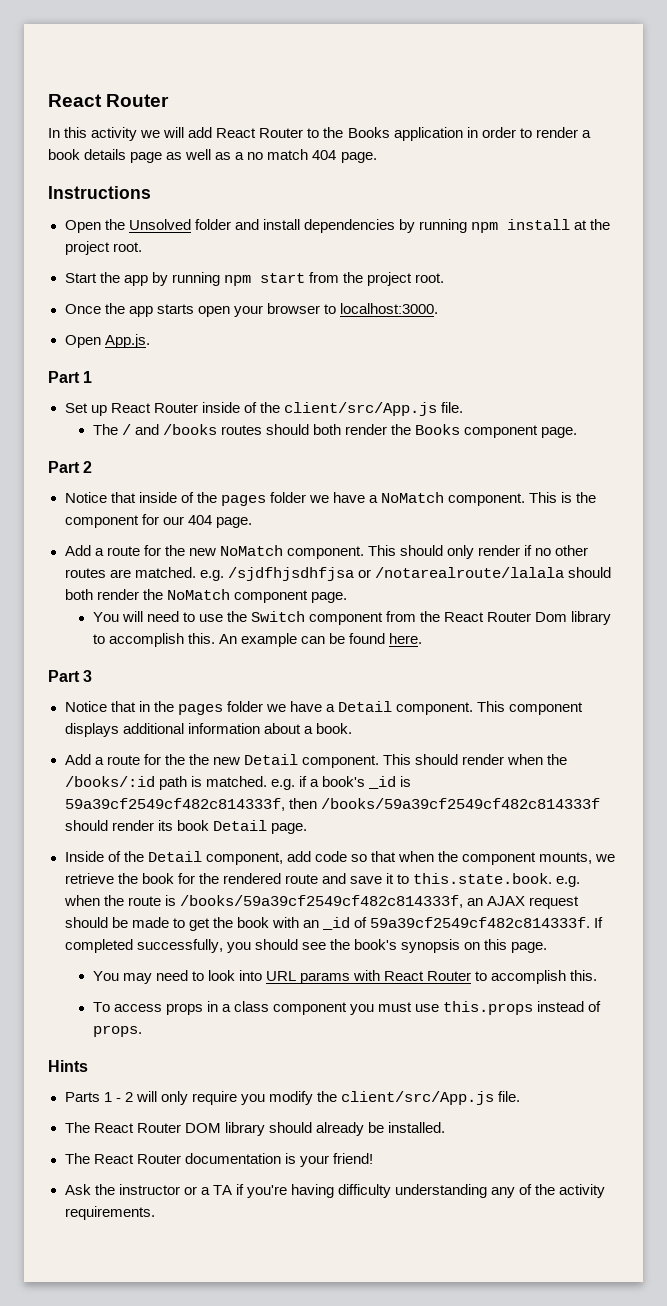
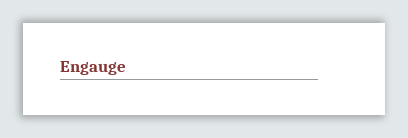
[48,94,170,107] [48,127,591,141] [48,149,377,163] [48,186,151,199] [64,219,611,233] [64,241,142,255] [64,272,444,286] [64,303,438,317] [64,334,150,348] [48,371,93,383] [64,402,463,416] [92,424,578,438] [48,461,93,473] [64,492,597,506] [64,514,252,528] [64,545,589,559] [64,567,611,581] [64,589,347,603] [92,611,612,625] [92,633,422,647] [48,670,93,682] [64,701,584,715] [64,723,352,737] [64,754,568,768] [64,776,411,790] [64,798,600,811] [64,820,307,834] [64,851,616,865] [64,873,581,887] [63,895,579,909] [64,917,604,931] [64,939,548,953] [92,970,598,984] [92,1001,602,1015] [92,1025,142,1037] [48,1060,88,1072] [64,1091,521,1105] [64,1122,445,1136] [64,1153,373,1167] [64,1184,606,1198] [64,1206,155,1220] React Router // In this activity we will add React Router to the Books application in order to render a book details page as well as a no match 404 page. // Instructions // Open the Unsolved folder and install dependencies by running npm install at the project root. // Start the app by running npm start from the project root. // Once the app starts open your browser to localhost:3000. // Open App.js. // Part 1 // Set up React Router inside of the client/src/App.js file. // The / and /books routes should both render the Books component page. // Part 2 // Notice that inside of the pages folder we have a NoMatch component. This is the component for our 404 page. // Add a route for the new NoMatch component. This should only render if no other routes are matched. e.g. /sjdfhjsdhfjsa or /notarealroute/lalala should both render the NoMatch component page. // You will need to use the Switch component from the React Router Dom library to accomplish this. An example can be found here. // Part 3 // Notice that in the pages folder we have a Detail component. This component displays additional information about a book. // Add a route for the the new Detail component. This should render when the /books/:id path is matched. e.g. if a book's _id is 59a39cf2549cf482c814333f, then /books/59a39cf2549cf482c814333f should render its book Detail page. // Inside of the Detail component, add code so that when the component mounts, we retrieve the book for the rendered route and save it to this.state.book. e.g. when the route is /books/59a39cf2549cf482c814333f, an AJAX request should be made to get the book with an _id of 59a39cf2549cf482c814333f. If completed successfully, you should see the book's synopsis on this page. // You may need to look into URL params with React Router to accomplish this. // To access props in a class component you must use this.props instead of props. // Hints // Parts 1 - 2 will only require you modify the client/src/App.js file. // The React Router DOM library should already be installed. // The React Router documentation is your friend! // Ask the instructor or a TA if you're having difficulty understanding any of the activity requirements. -> [60,61,126,75] Engauge

